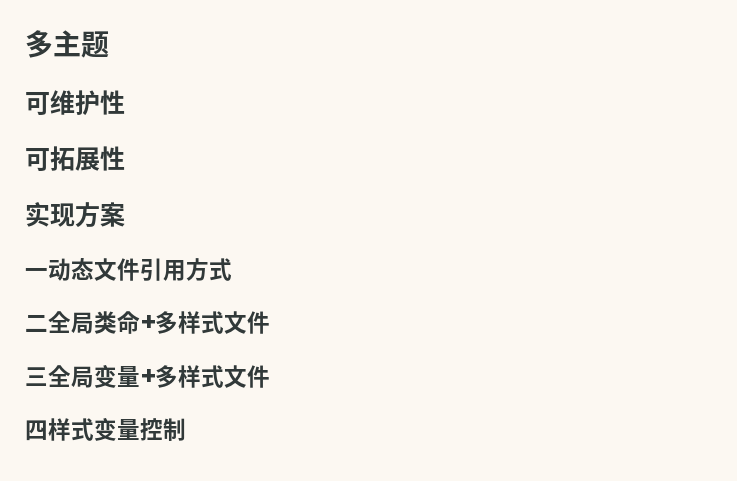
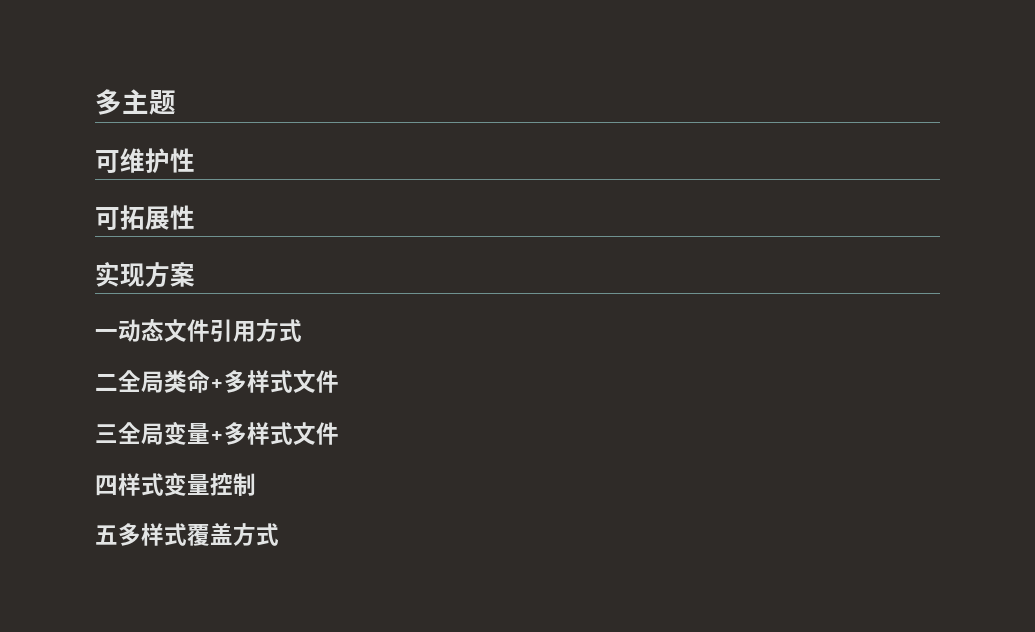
(186, 429) none -> [95,523,279,546] // 五多样式覆盖方式

